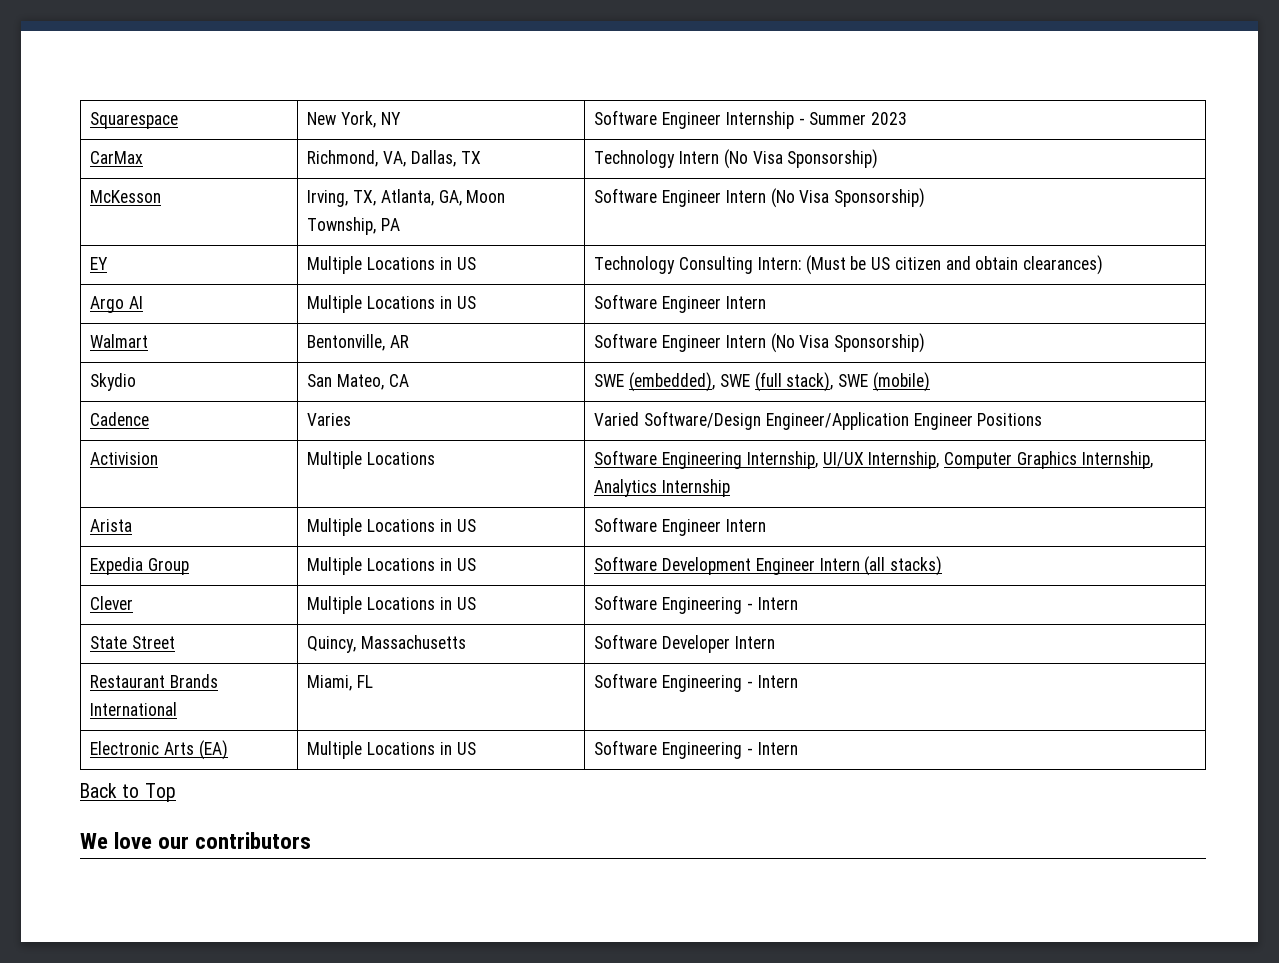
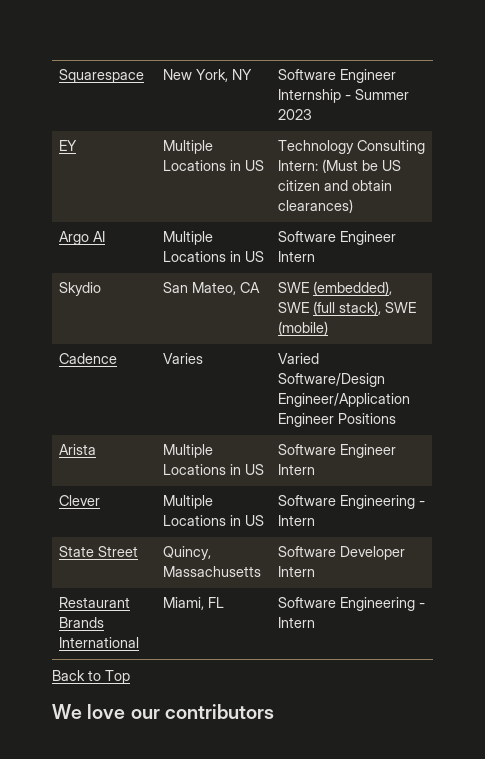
[90,151,144,164] [307,150,481,167] [594,149,879,169] [90,190,162,203] [307,189,506,207] [307,217,401,235] [594,188,926,208] // CarMax | Richmond, VA, Dallas, TX | Technology Intern (No Visa Sponsorship) // McKesson | Irving, TX, Atlanta, GA, Moon Township, PA | Software Engineer Intern (No Visa Sponsorship) -> (312, 114) none
[90,334,149,348] [307,334,410,351] [594,333,926,353] // Walmart | Bentonville, AR | Software Engineer Intern (No Visa Sponsorship) -> (315, 256) none
[90,452,159,465] [307,451,436,469] [594,450,1153,469] [594,479,731,497] // Activision | Multiple Locations | Software Engineering Internship, UI/UX Internship, Computer Graphics Internship, Analytics Internship -> (396, 418) none
[90,557,190,575] [307,557,476,575] [594,556,943,576] // Expedia Group | Multiple Locations in US | Software Development Engineer Intern (all stacks) -> (315, 469) none
[90,740,228,760] [307,741,476,759] [594,740,798,759] // Electronic Arts (EA) | Multiple Locations in US | Software Engineering - Intern -> (315, 622) none

